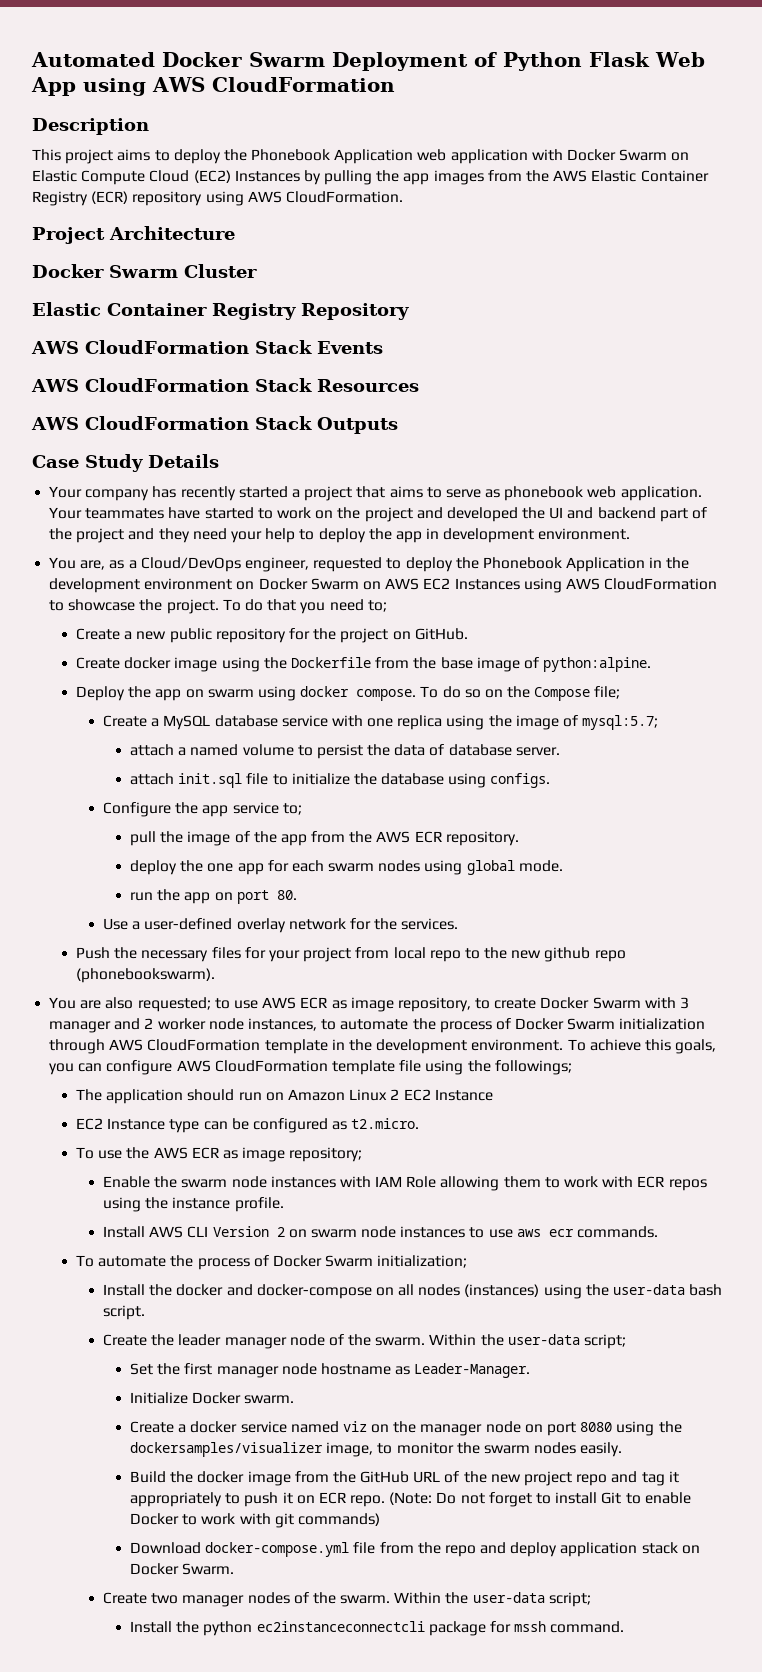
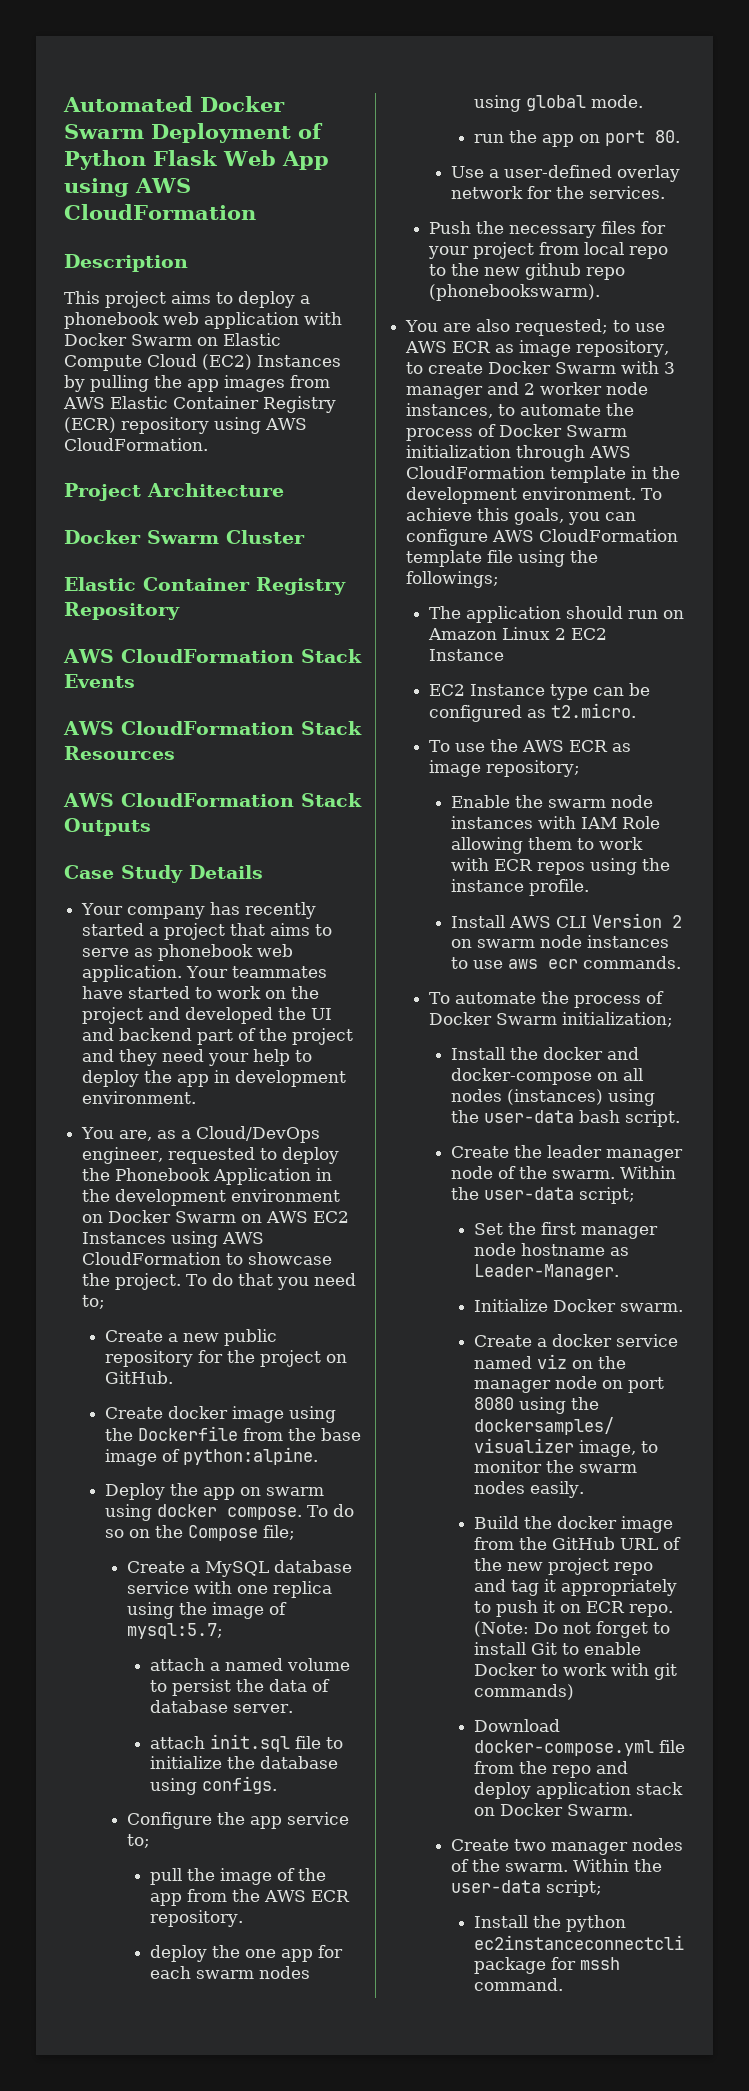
[223,149,414,164] the Phonebook Application -> [300,295,310,304] [64,312,159,329] a phonebook
[526,170,550,182] the -> (330, 381) none

